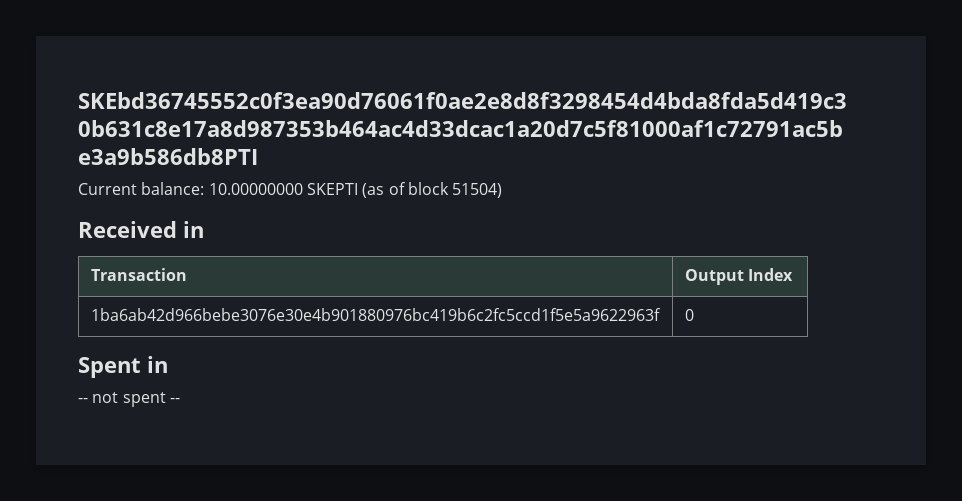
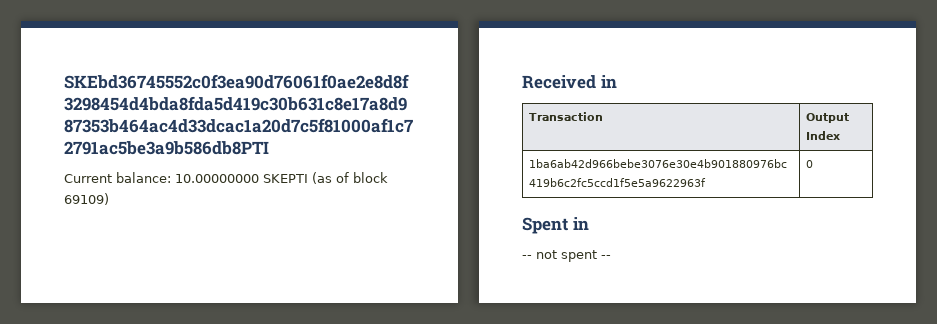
[452,183,503,198] 51504) -> [64,193,109,205] 69109)

